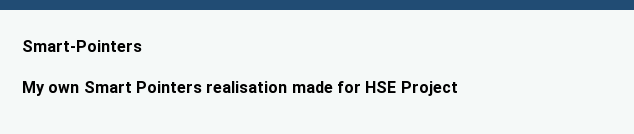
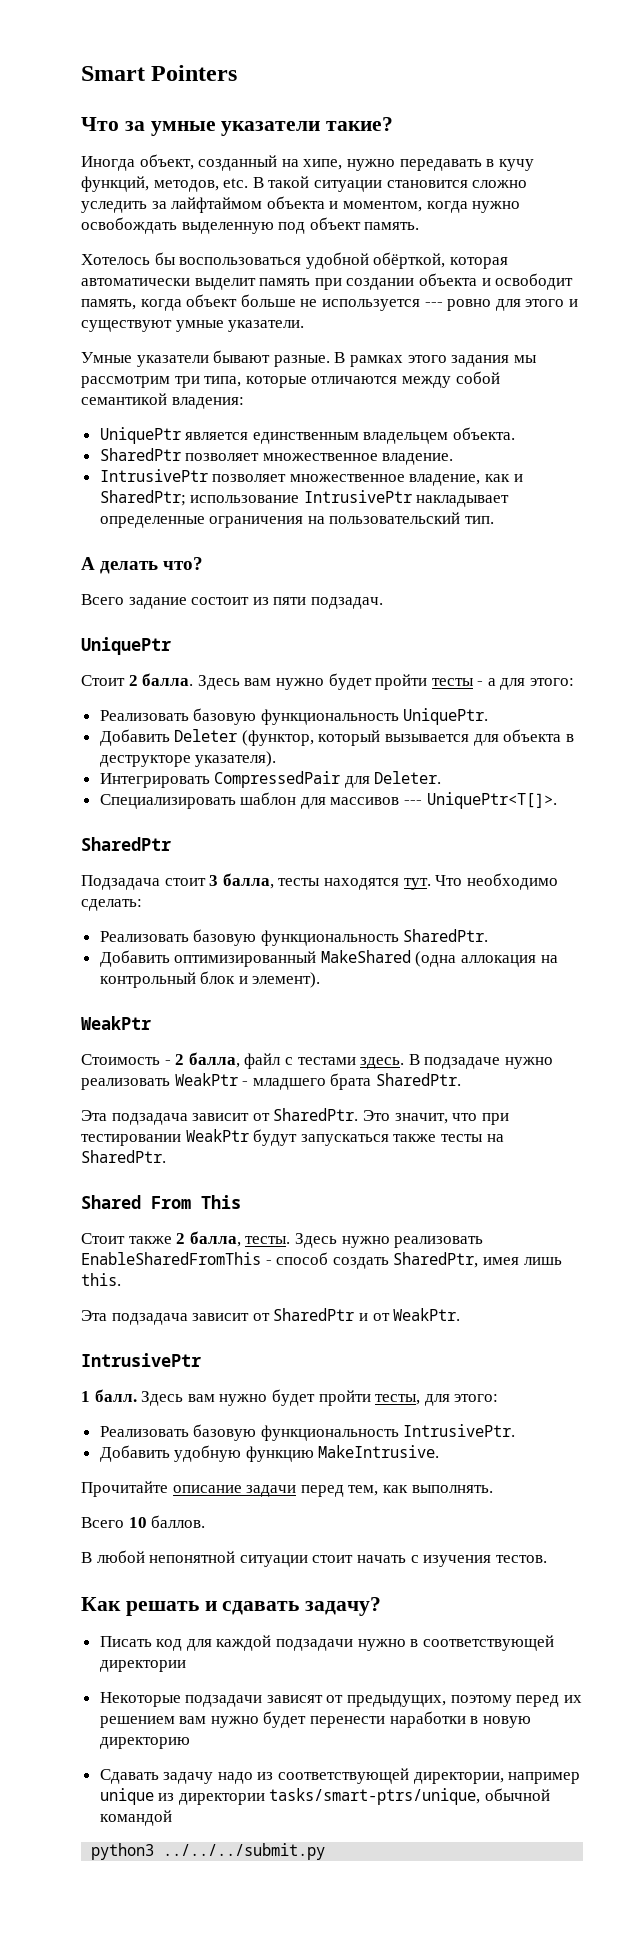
[22,40,142,52] [22,81,80,96] Smart-Pointers // My own -> (81, 73) none
[206,81,458,96] realisation made for HSE Project -> [81,117,394,136] [81,154,534,171] [81,176,528,192] [81,196,521,213] [81,217,420,234] [81,252,508,269] [81,273,574,290] [81,294,578,311] [81,320,305,332] [81,350,537,367] [81,371,500,388] [81,393,244,409] [99,427,516,444] [99,448,454,465] [99,469,523,486] [99,490,510,507] [99,512,495,528] [81,557,204,574] [81,594,383,609] [81,637,171,655] [81,673,575,690] [99,708,489,725] [99,729,574,746] [99,751,277,767] [99,771,442,788] [99,792,557,809] [81,837,171,851] [81,873,558,890] [81,899,142,911] [99,929,489,946] [99,950,558,967] [99,971,321,988] [81,1016,151,1030] [81,1052,553,1069] [81,1073,461,1090] [81,1108,509,1125] [81,1129,504,1146] [81,1150,166,1163] [81,1195,241,1209] [81,1231,484,1248] [81,1252,562,1269] [81,1273,121,1286] [81,1308,461,1325] [81,1353,201,1367] [81,1389,499,1406] [99,1424,516,1441] [99,1445,440,1462] [81,1481,493,1497] [81,1515,206,1528] [81,1550,547,1567] [81,1597,382,1616] [99,1635,554,1651] [99,1660,186,1672] [99,1692,582,1707] [99,1711,531,1728] [99,1737,190,1749] [99,1768,581,1784] [99,1788,551,1805] [99,1810,172,1826] [91,1843,326,1860] // Что за умные указатели такие? // Иногда объект, созданный на хипе, нужно передавать в кучу функций, методов, etc. В такой ситуации становится сложно уследить за лайфтаймом объекта и моментом, когда нужно освобождать выделенную под объект память. // Хотелось бы воспользоваться удобной обёрткой, которая автоматически выделит память при создании объекта и освободит память, когда объект больше не используется --- ровно для этого и существуют умные указатели. // Умные указатели бывают разные. В рамках этого задания мы рассмотрим три типа, которые отличаются между собой семантикой владения: // UniquePtr является единственным владельцем объекта. // SharedPtr позволяет множественное владение. // IntrusivePtr позволяет множественное владение, как и SharedPtr; использование IntrusivePtr накладывает определенные ограничения на пользовательский тип. // А делать что? // Всего задание состоит из пяти подзадач. // UniquePtr // Стоит 2 балла. Здесь вам нужно будет пройти тесты - а для этого: // Реализовать базовую функциональность UniquePtr. // Добавить Deleter (функтор, который вызывается для объекта в деструкторе указателя). // Интегрировать CompressedPair для Deleter. // Специализировать шаблон для массивов --- UniquePtr<T[]>. // SharedPtr // Подзадача стоит 3 балла, тесты находятся тут. Что необходимо сделать: // Реализовать базовую функциональность SharedPtr. // Добавить оптимизированный MakeShared (одна аллокация на контрольный блок и элемент). // WeakPtr // Стоимость - 2 балла, файл с тестами здесь. В подзадаче нужно реализовать WeakPtr - младшего брата SharedPtr. // Эта подзадача зависит от SharedPtr. Это значит, что при тестировании WeakPtr будут запускаться также тесты на SharedPtr. // Shared From This // Стоит также 2 балла, тесты. Здесь нужно реализовать EnableSharedFromThis - способ создать SharedPtr, имея лишь this. // Эта подзадача зависит от SharedPtr и от WeakPtr. // IntrusivePtr // 1 балл. Здесь вам нужно будет пройти тесты, для этого: // Реализовать базовую функциональность IntrusivePtr. // Добавить удобную функцию MakeIntrusive. // Прочитайте описание задачи перед тем, как выполнять. // Всего 10 баллов. // В любой непонятной ситуации стоит начать с изучения тестов. // Как решать и сдавать задачу? // Писать код для каждой подзадачи нужно в соответствующей директории // Некоторые подзадачи зависят от предыдущих, поэтому перед их решением вам нужно будет перенести наработки в новую директорию // Сдавать задачу надо из соответствующей директории, например unique из директории tasks/smart-ptrs/unique, обычной командой // python3 ../../../submit.py

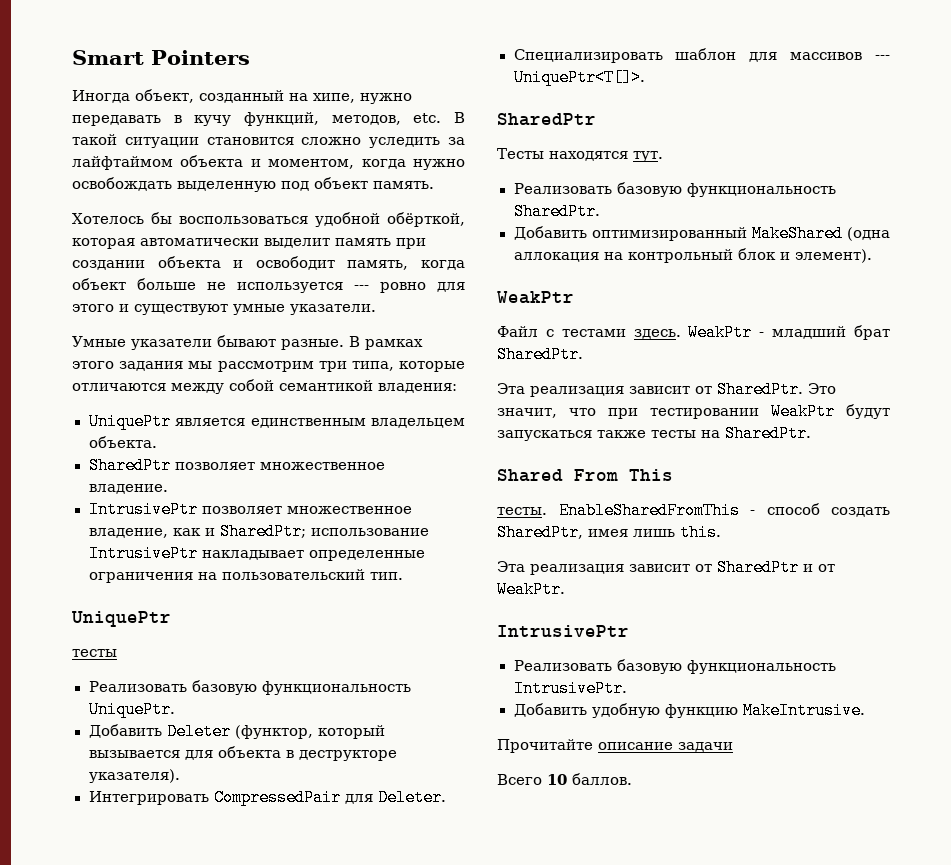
[81,117,394,136] // Что за умные указатели такие? -> (250, 57) none
[81,557,204,574] [81,594,383,609] [81,637,171,655] [81,673,575,690] А делать что? // Всего задание состоит из пяти подзадач. // UniquePtr // Стоит 2 балла. Здесь вам нужно будет пройти тесты - а для этого: -> [71,611,171,627] [72,649,117,657] UniquePtr // тесты
[81,873,321,890] Подзадача стоит 3 балла, тесты -> [497,148,544,159] Тесты
[435,873,558,890] [81,899,142,911] Что необходимо сделать: -> (663, 156) none
[81,1052,553,1069] [81,1073,372,1090] Стоимость - 2 балла, файл с тестами здесь. В подзадаче нужно реализовать WeakPtr - младшего брата -> [497,324,890,341] Файл с тестами здесь. WeakPtr - младший брат
[111,1113,188,1125] подзадача -> [530,386,624,397] реализация
[81,1231,484,1248] Стоит также 2 балла, тесты. Здесь нужно реализовать -> [497,507,547,515] тесты.
[111,1313,188,1325] подзадача -> [530,564,624,575] реализация
[81,1389,499,1406] // 1 балл. Здесь вам нужно будет пройти тесты, для этого: -> (629, 631) none
[300,1485,493,1497] перед тем, как выполнять. -> (733, 747) none
[81,1550,547,1567] [81,1597,382,1616] [99,1635,554,1651] [99,1660,186,1672] [99,1692,582,1707] [99,1711,531,1728] [99,1737,190,1749] [99,1768,581,1784] [99,1788,551,1805] [99,1810,172,1826] [91,1843,326,1860] // В любой непонятной ситуации стоит начать с изучения тестов. // Как решать и сдавать задачу? // Писать код для каждой подзадачи нужно в соответствующей директории // Некоторые подзадачи зависят от предыдущих, поэтому перед их решением вам нужно будет перенести наработки в новую директорию // Сдавать задачу надо из соответствующей директории, например unique из директории tasks/smart-ptrs/unique, обычной командой // python3 ../../../submit.py -> (632, 779) none

